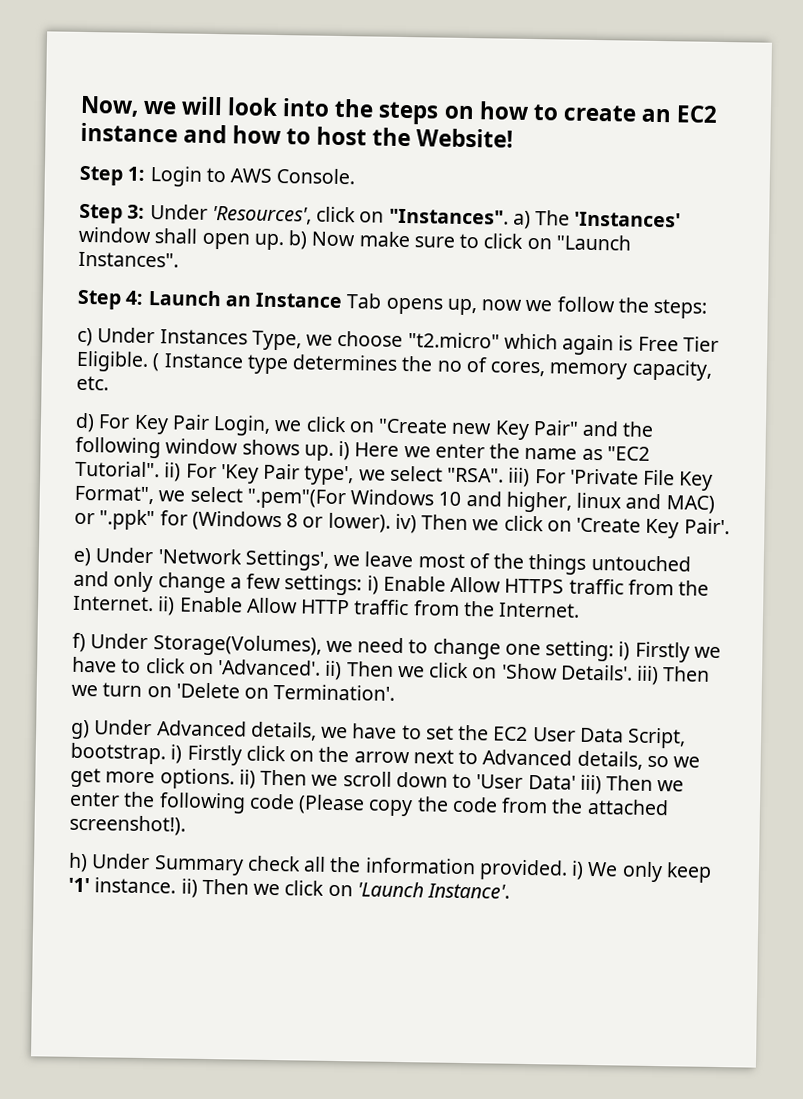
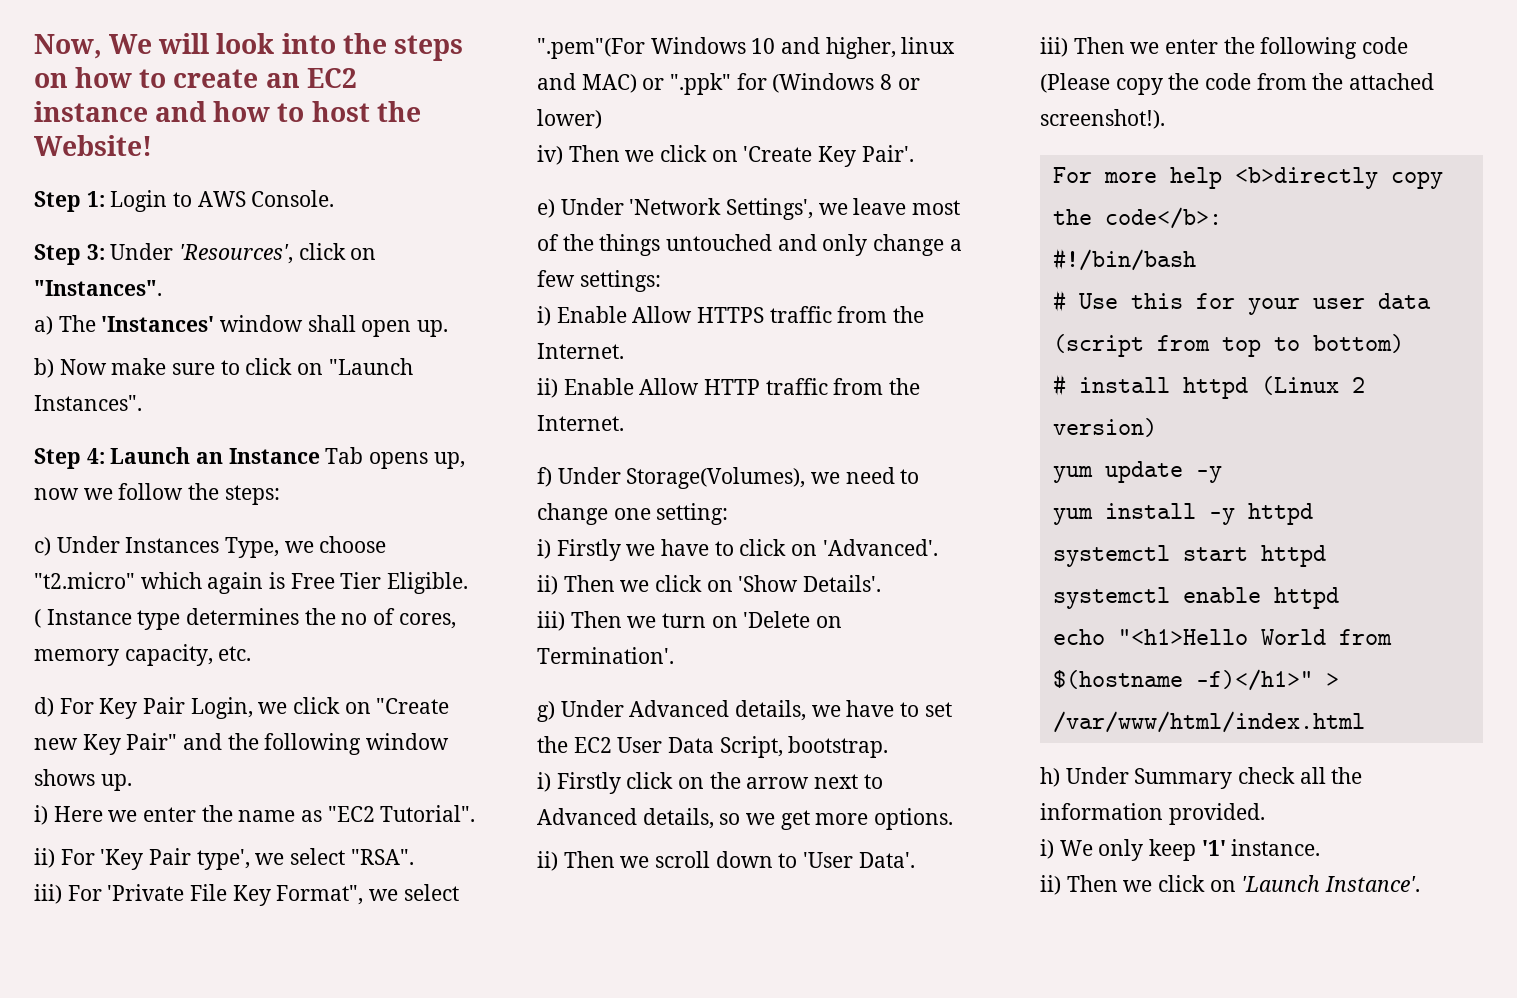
[143,100,178,115] we -> [109,34,153,54] We
(509, 216) none -> (162, 288) //
(284, 242) none -> (449, 328) //
(334, 452) none -> (132, 782) //
(160, 469) none -> (476, 813) //
(505, 475) none -> (414, 857) //
[327,512,391,533] lower). -> [537,109,602,129] lower) //
(363, 585) none -> (661, 281) //
(154, 603) none -> (624, 351) //
(615, 651) none -> (729, 514) //
(322, 667) none -> (938, 547) //
(633, 672) none -> (882, 583) //
(166, 753) none -> (889, 747) //
(235, 779) none -> (954, 819) //
[527,775,576,790] Data' -> [858,852,915,868] Data'. //
(186, 825) none -> [1052,167,1443,189] [1052,207,1222,229] [1052,248,1196,271] [1052,290,1431,315] [1052,334,1404,357] [1052,374,1365,399] [1052,418,1157,437] [1052,461,1222,483] [1052,503,1313,525] [1052,545,1326,567] [1052,587,1339,609] [1052,629,1392,645] [1052,669,1339,691] [1052,711,1365,733] // For more help <b>directly copy the code</b>: // #!/bin/bash // # Use this for your user data (script from top to bottom) // # install httpd (Linux 2 version) // yum update -y // yum install -y httpd // systemctl start httpd // systemctl enable httpd // echo "<h1>Hello World from $(hostname -f)</h1>" > /var/www/html/index.html
(568, 870) none -> (1265, 814) //
(177, 885) none -> (1321, 847) //

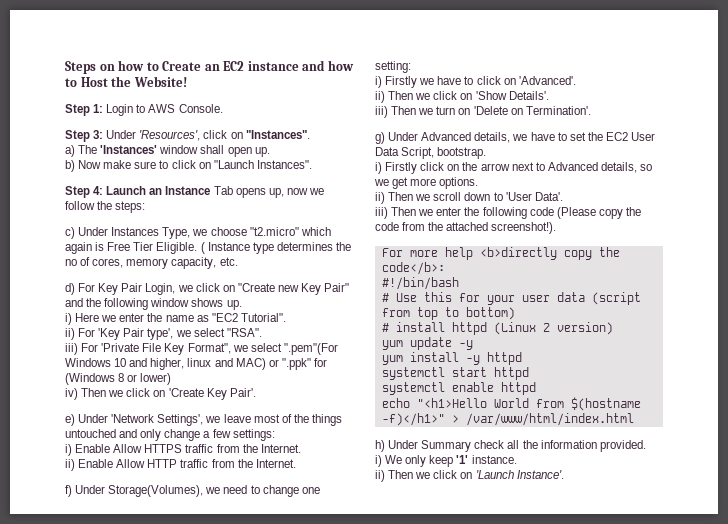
[34,33,463,61] Now, We will look into the steps -> [65,61,96,74] Steps
[173,69,259,88] create -> [162,61,202,71] Create
[311,101,370,122] host -> [80,77,108,87] Host

